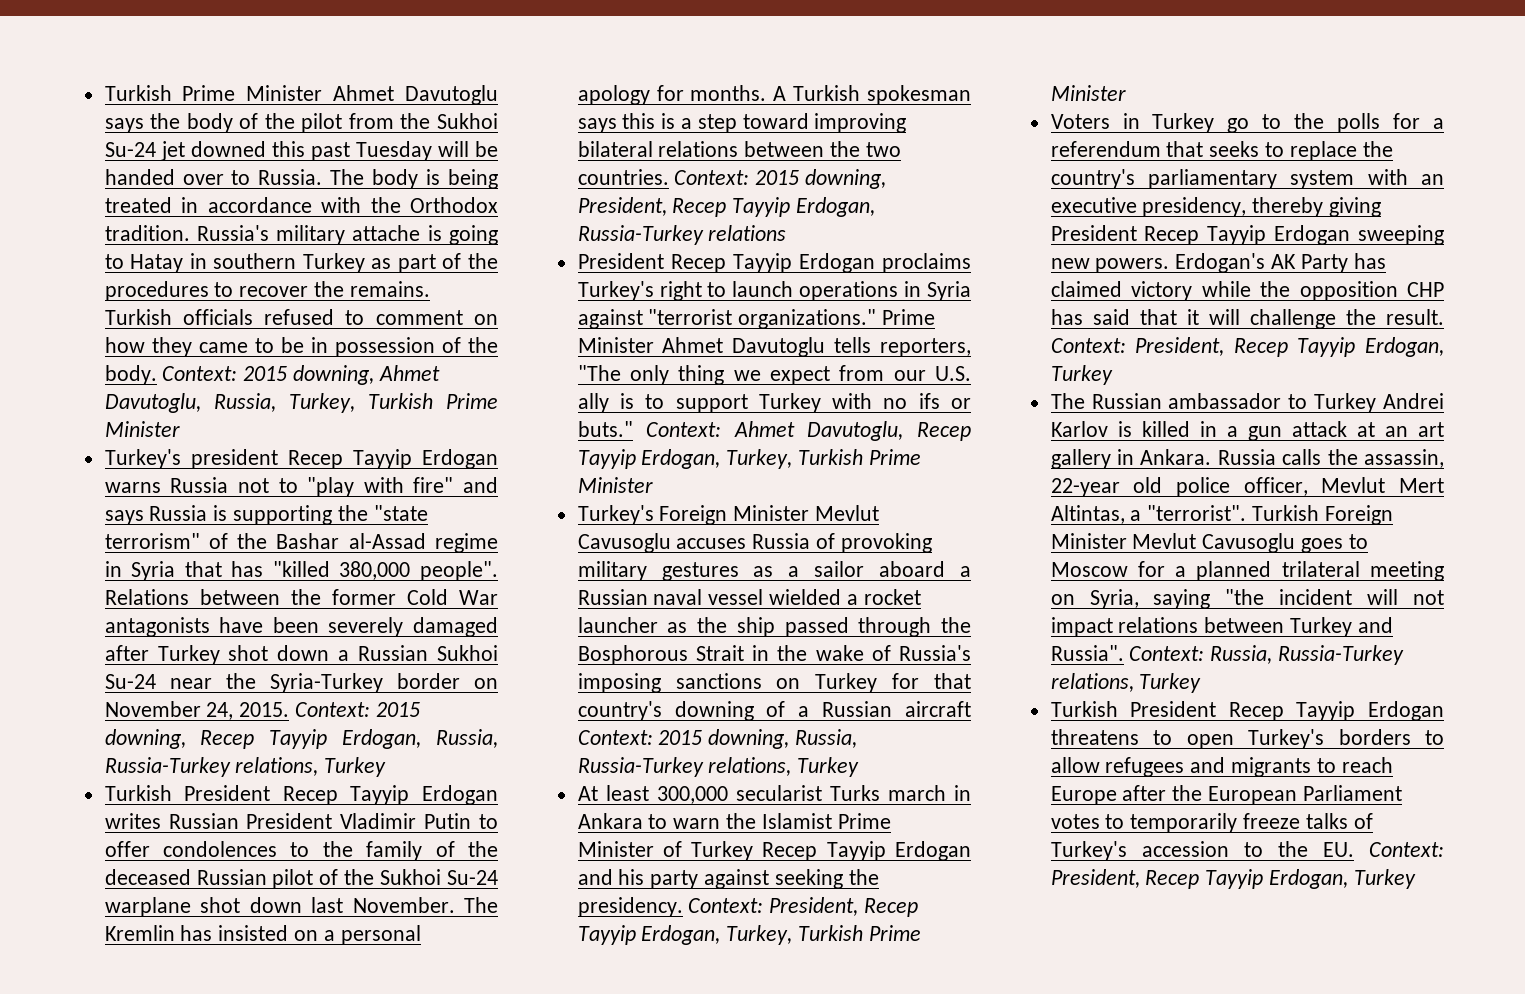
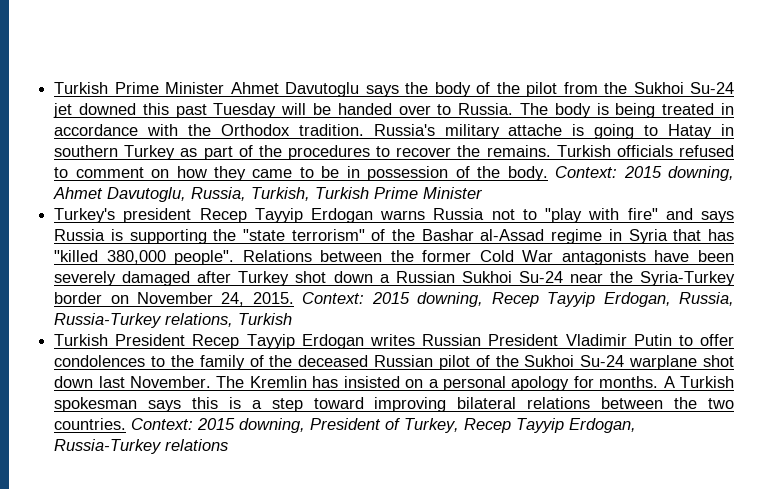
[288,393,355,413] Turkey, -> [251,187,311,201] Turkish,
[324,757,387,777] Turkey -> [238,313,293,325] Turkish
[577,197,667,216] President, -> [310,418,460,433] President of Turkey,
[577,253,971,273] [577,281,971,301] [577,309,936,329] [577,337,971,357] [577,365,971,385] [577,393,971,413] [577,421,971,441] [577,449,921,469] [577,477,653,493] [577,505,880,525] [577,533,932,553] [577,561,971,581] [577,589,921,605] [577,617,971,637] [577,645,971,665] [577,673,971,693] [577,701,971,721] [577,729,858,749] [577,757,860,777] [577,785,971,804] [577,813,891,829] [577,841,971,861] [577,869,879,889] [577,897,919,917] [577,925,921,945] [1050,85,1126,101] [1050,113,1444,133] [1050,141,1393,161] [1050,169,1444,189] [1050,197,1382,217] [1050,225,1444,245] [1050,253,1386,273] [1050,281,1444,301] [1050,309,1444,329] [1050,337,1444,357] [1050,365,1113,385] [1050,393,1444,413] [1050,421,1444,441] [1050,449,1444,469] [1050,477,1444,497] [1050,505,1393,525] [1050,533,1368,553] [1050,561,1444,581] [1050,589,1444,609] [1050,617,1393,637] [1050,645,1405,665] [1050,673,1202,693] [1050,701,1444,721] [1050,729,1444,749] [1050,757,1393,777] [1050,785,1402,805] [1050,813,1373,833] [1050,841,1444,861] [1050,869,1416,889] // President Recep Tayyip Erdogan proclaims Turkey's right to launch operations in Syria against "terrorist organizations." Prime Minister Ahmet Davutoglu tells reporters, "The only thing we expect from our U.S. ally is to support Turkey with no ifs or buts." Context: Ahmet Davutoglu, Recep Tayyip Erdogan, Turkey, Turkish Prime Minister // Turkey's Foreign Minister Mevlut Cavusoglu accuses Russia of provoking military gestures as a sailor aboard a Russian naval vessel wielded a rocket launcher as the ship passed through the Bosphorous Strait in the wake of Russia's imposing sanctions on Turkey for that country's downing of a Russian aircraft Context: 2015 downing, Russia, Russia-Turkey relations, Turkey // At least 300,000 secularist Turks march in Ankara to warn the Islamist Prime Minister of Turkey Recep Tayyip Erdogan and his party against seeking the presidency. Context: President, Recep Tayyip Erdogan, Turkey, Turkish Prime Minister // Voters in Turkey go to the polls for a referendum that seeks to replace the country's parliamentary system with an executive presidency, thereby giving President Recep Tayyip Erdogan sweeping new powers. Erdogan's AK Party has claimed victory while the opposition CHP has said that it will challenge the result. Context: President, Recep Tayyip Erdogan, Turkey // The Russian ambassador to Turkey Andrei Karlov is killed in a gun attack at an art gallery in Ankara. Russia calls the assassin, 22-year old police officer, Mevlut Mert Altintas, a "terrorist". Turkish Foreign Minister Mevlut Cavusoglu goes to Moscow for a planned trilateral meeting on Syria, saying "the incident will not impact relations between Turkey and Russia". Context: Russia, Russia-Turkey relations, Turkey // Turkish President Recep Tayyip Erdogan threatens to open Turkey's borders to allow refugees and migrants to reach Europe after the European Parliament votes to temporarily freeze talks of Turkey's accession to the EU. Context: President, Recep Tayyip Erdogan, Turkey -> (229, 445) none

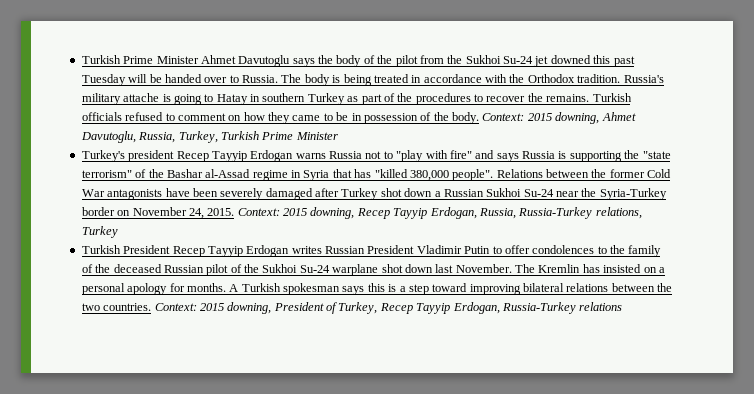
[251,187,311,201] Turkish, -> [178,131,218,143] Turkey,
[238,313,293,325] Turkish -> [81,226,118,238] Turkey

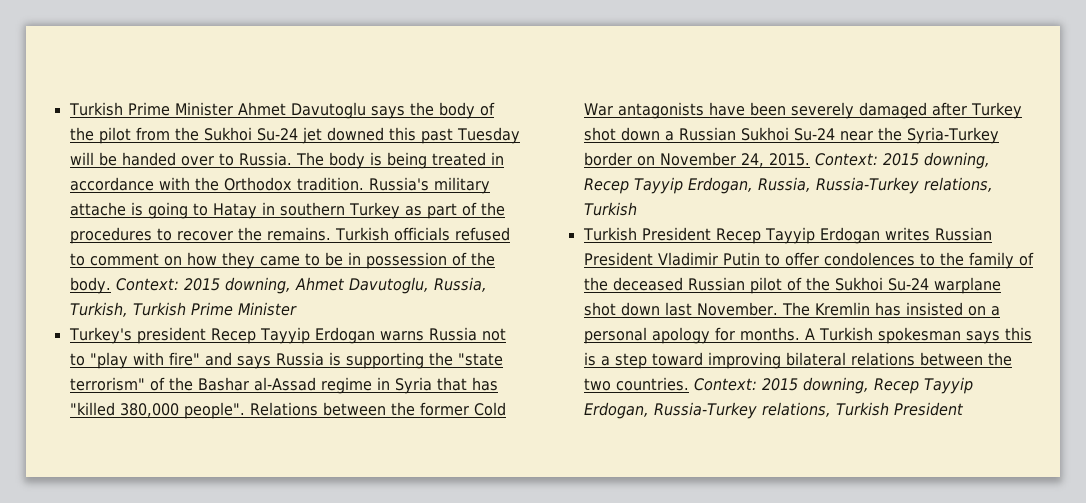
[178,131,218,143] Turkey, -> [69,302,128,317] Turkish,
[81,226,118,238] Turkey -> [583,202,637,216] Turkish
[273,302,378,314] President of Turkey, -> (869, 385) none
[579,302,623,311] relations -> [761,402,964,417] relations, Turkish President

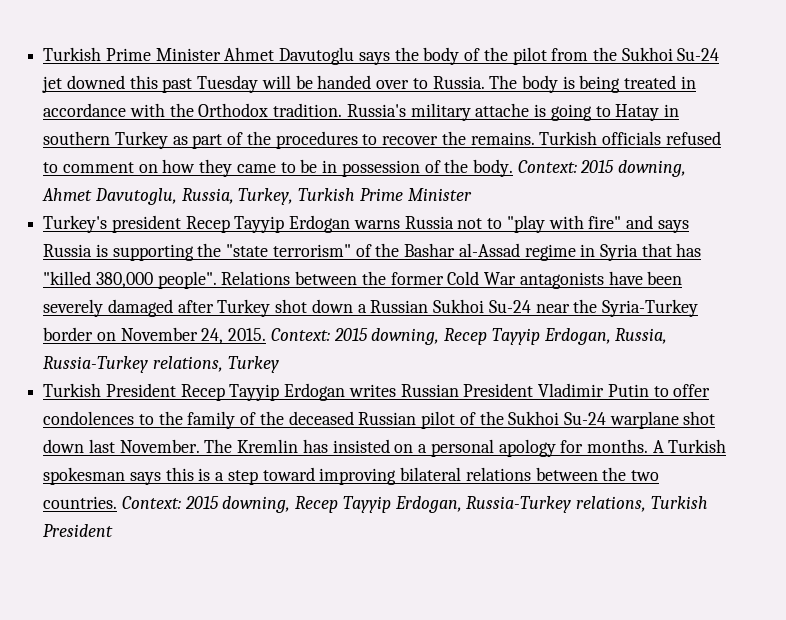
[69,302,128,317] Turkish, -> [238,188,294,205] Turkey,
[583,202,637,216] Turkish -> [227,356,279,373] Turkey

